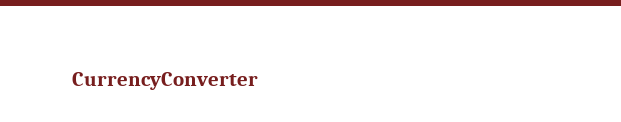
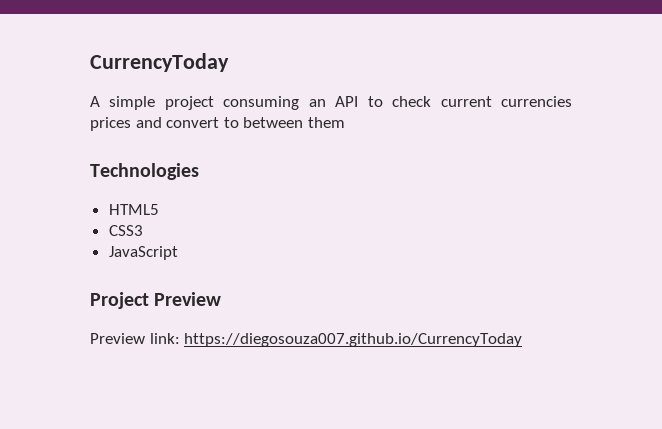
[72,72,258,90] CurrencyConverter -> [90,53,229,72] [90,96,572,110] [90,117,345,131] [90,163,199,180] [108,204,159,215] [108,225,143,236] [108,246,178,260] [90,292,222,309] [90,333,523,347] CurrencyToday // A simple project consuming an API to check current currencies prices and convert to between them // Technologies // HTML5 // CSS3 // JavaScript // Project Preview // Preview link: https://diegosouza007.github.io/CurrencyToday

